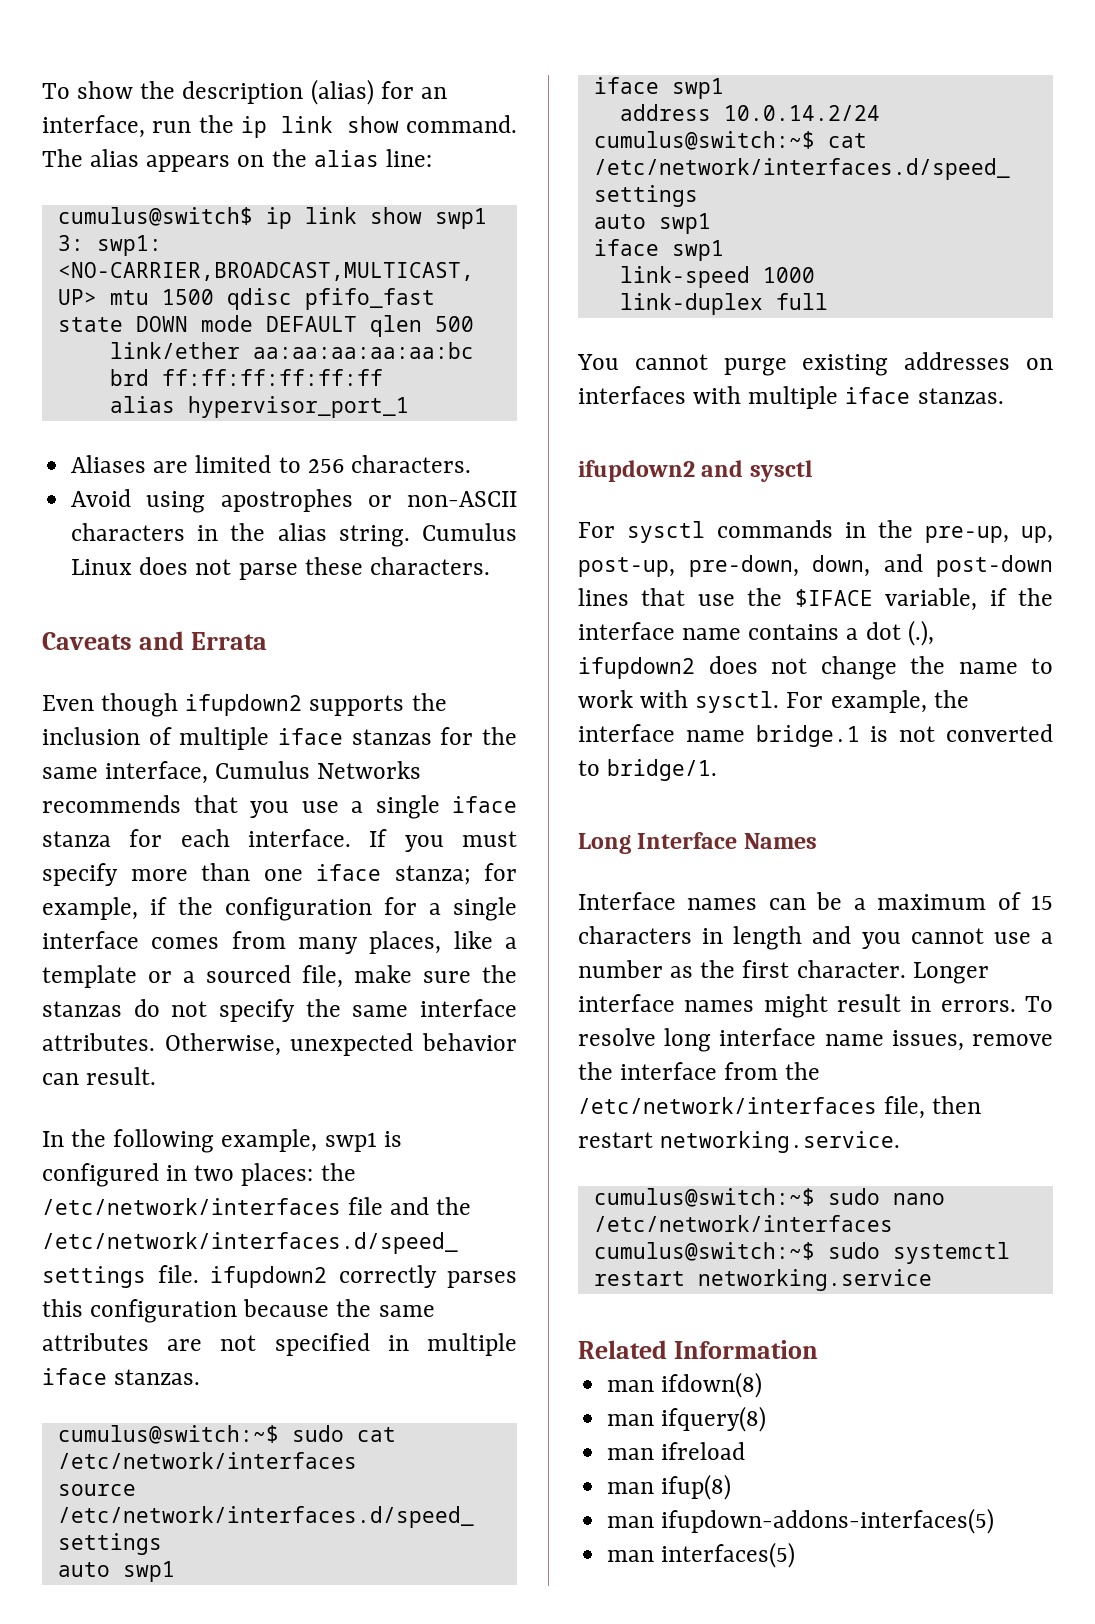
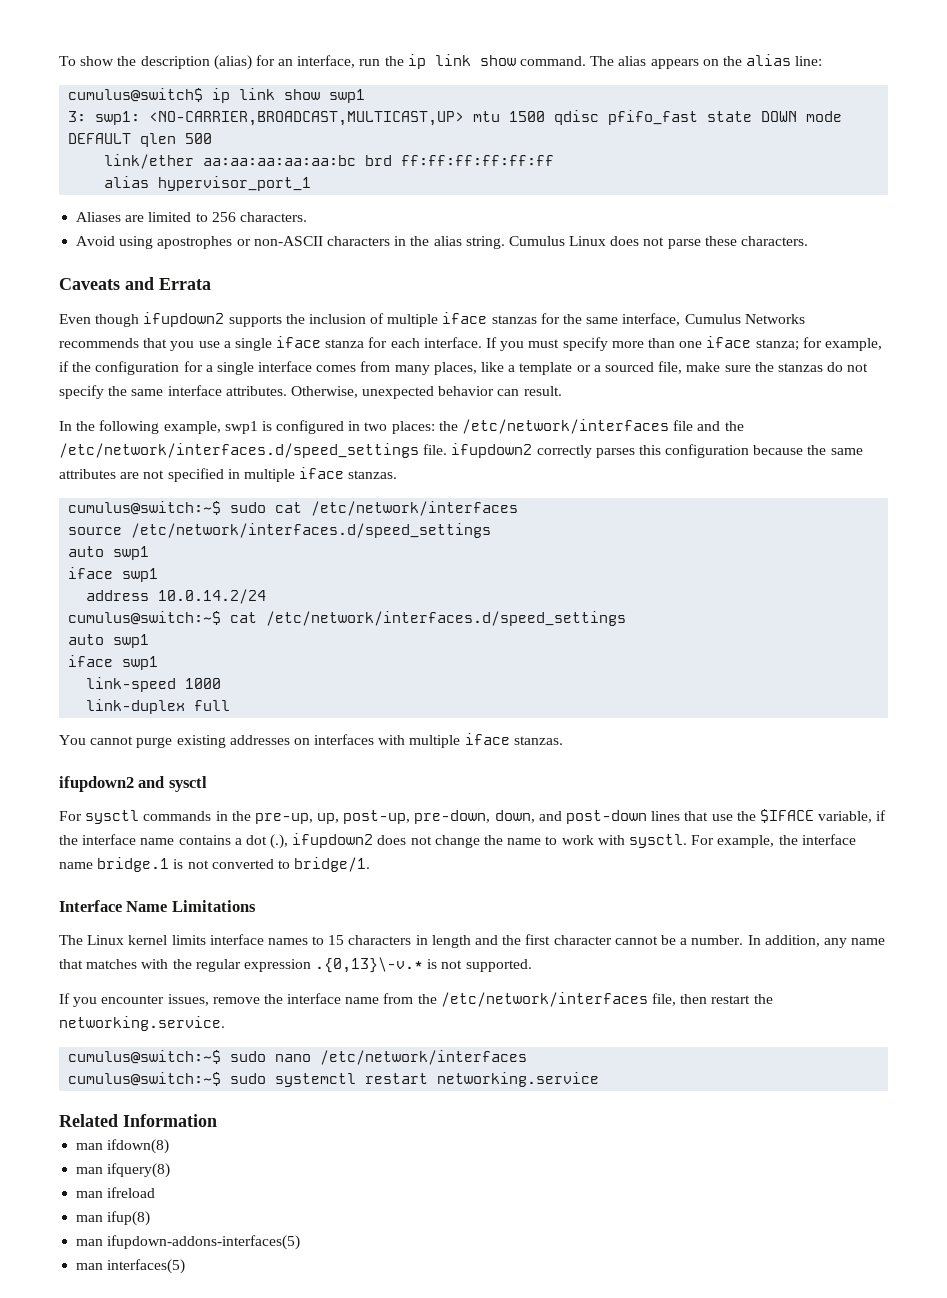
[578,832,817,854] [578,892,1021,910] Long Interface Names // Interface names can be a maximum of -> [59,900,256,912] [59,934,325,945] Interface Name Limitations // The Linux kernel limits interface names to
[861,928,1053,949] [578,960,989,984] [578,994,1053,1018] [578,1028,884,1052] you cannot use a number as the first character. Longer interface names might result in errors. To resolve long interface name -> [502,934,886,948] [59,957,532,973] [59,993,165,1007] the first character cannot be a number. In addition, any name that matches with the regular expression .{0,13}\-v.* is not supported. // If you encounter
(718, 1071) none -> [345,997,380,1004] name
(653, 1140) none -> [753,994,773,1004] the

